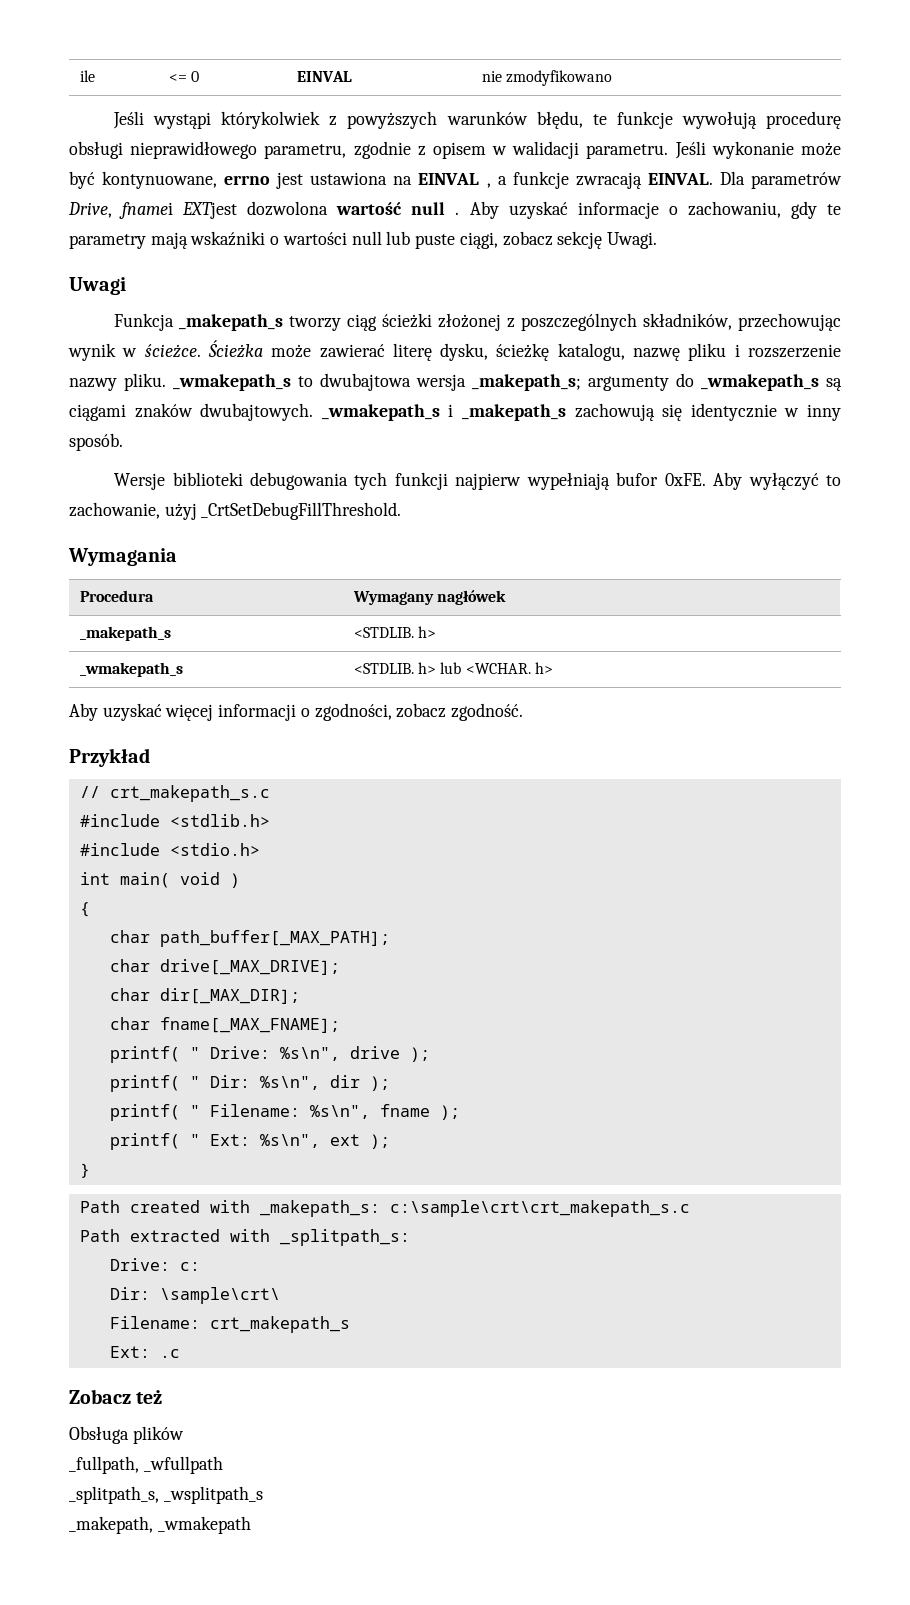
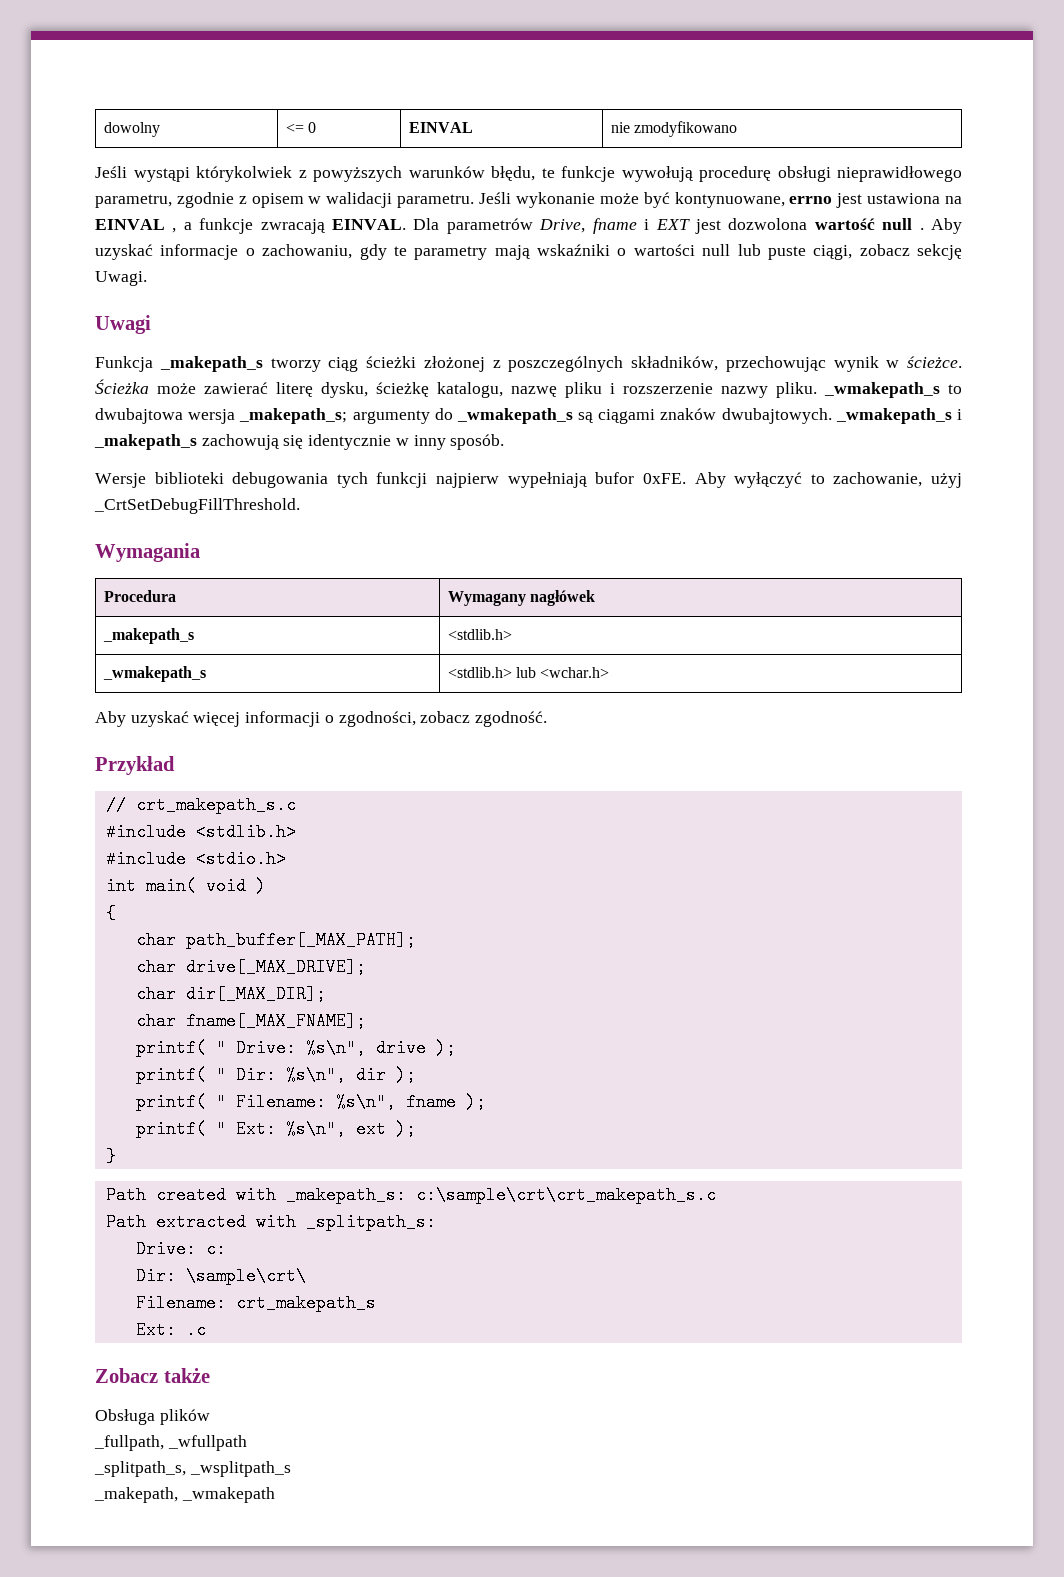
[79,70,95,82] ile -> [103,122,160,137] dowolny
[119,202,238,219] fnamei EXTjest -> [592,218,721,234] fname i EXT jest
[353,626,436,638] <STDLIB. h> -> [447,629,512,640] <stdlib.h>
[353,662,553,674] <STDLIB. h> lub <WCHAR. h> -> [447,667,610,678] <stdlib.h> lub <wchar.h>
[136,1390,163,1404] też -> [163,1368,210,1383] także

